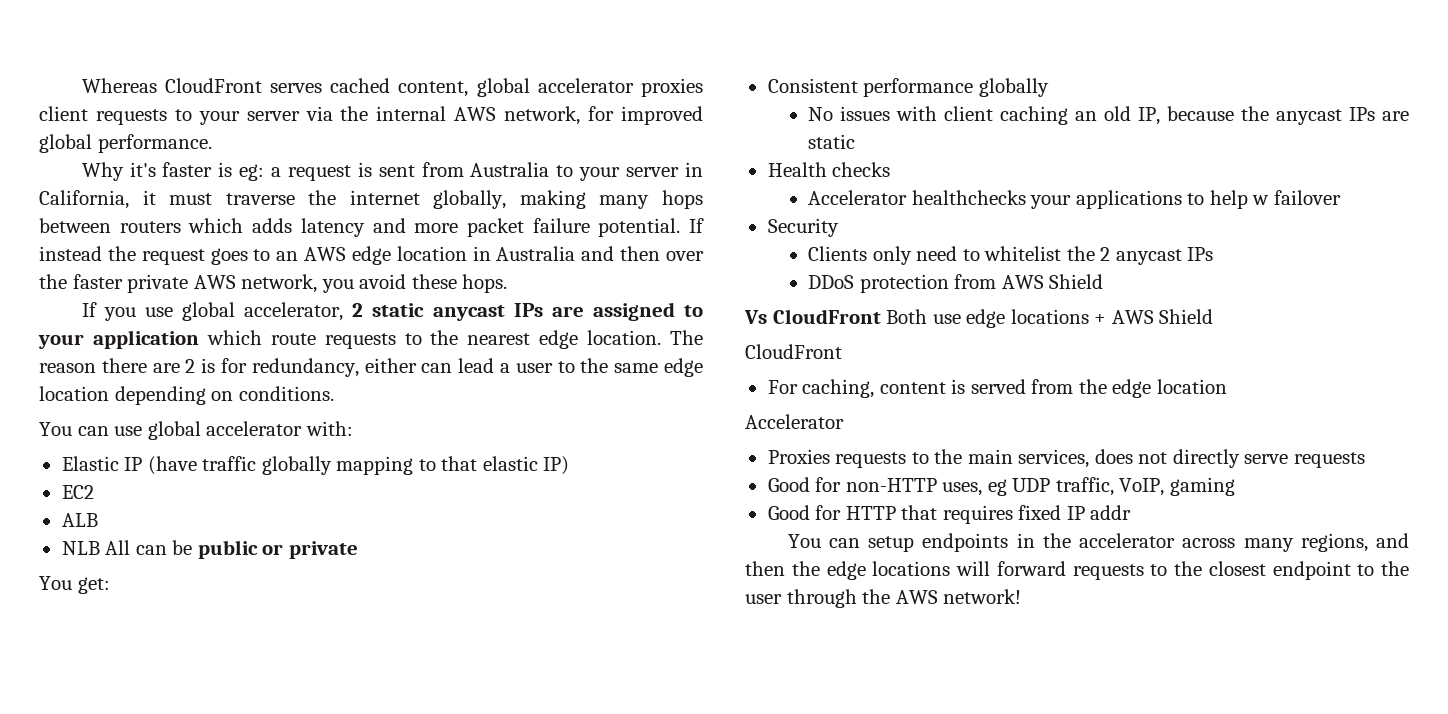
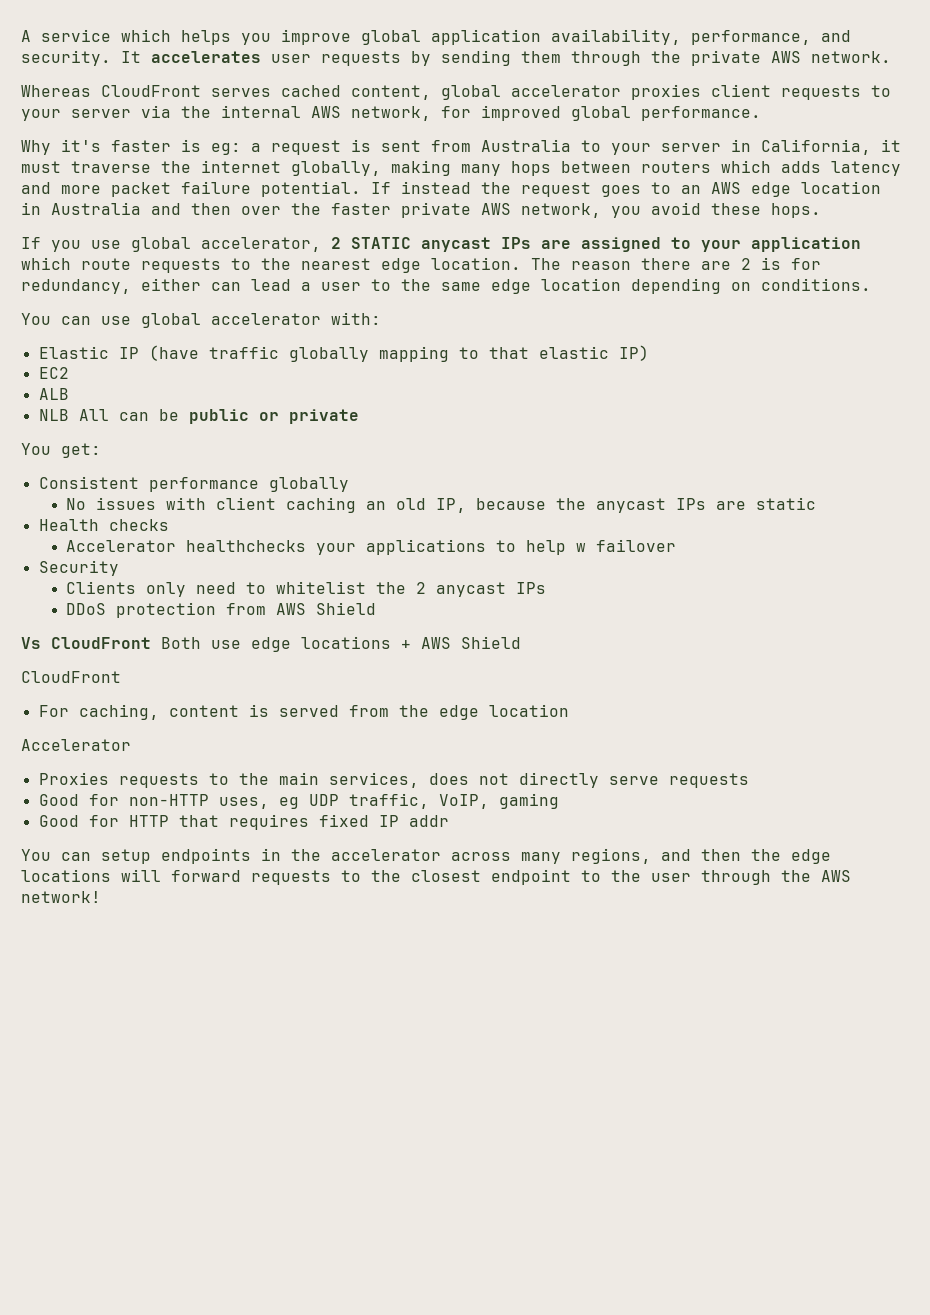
(81, 85) none -> [21,29,851,45] [21,50,891,66] A service which helps you improve global application availability, performance, and security. It accelerates user requests by sending them through the private AWS network. //
[372,303,425,317] static -> [351,237,411,249] STATIC

